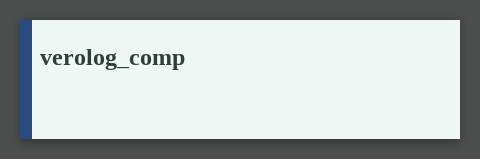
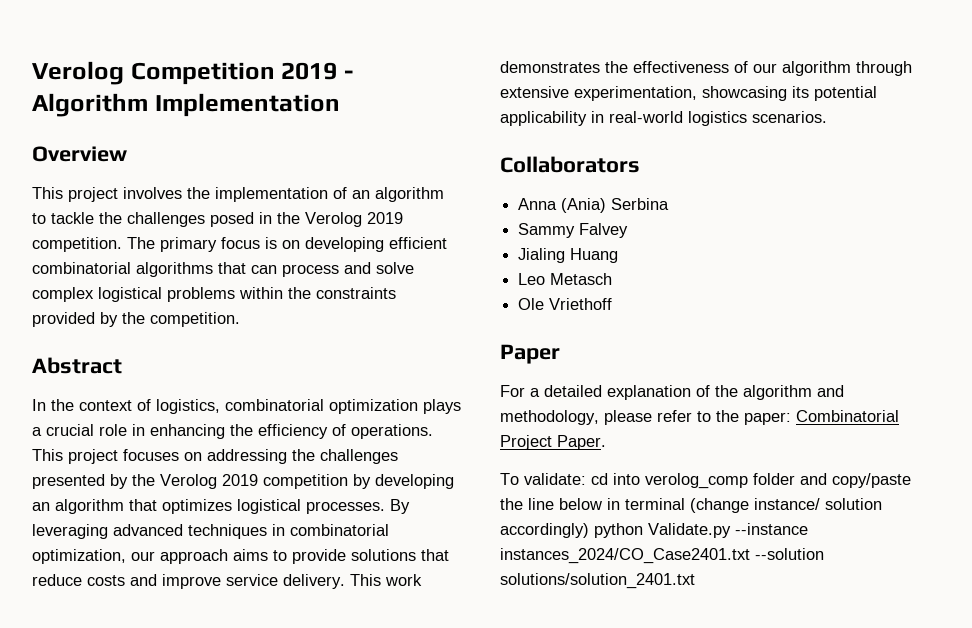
[40,49,185,70] verolog_comp -> [32,61,354,85] [32,93,340,117] [32,146,127,162] [32,187,444,202] [32,212,403,227] [32,237,447,252] [32,262,414,277] [32,287,396,302] [32,312,240,327] [32,357,122,374] [32,399,461,414] [32,424,433,439] [32,449,398,464] [32,474,454,489] [32,499,410,514] [32,524,389,539] [32,549,449,564] [32,574,422,589] [500,61,912,76] [500,86,877,101] [500,111,827,126] [500,156,640,173] [518,198,670,213] [518,223,629,238] [518,248,619,263] [518,273,613,285] [518,298,613,310] [500,344,560,364] [500,385,844,400] [500,410,899,425] [500,435,606,450] [500,473,911,489] [500,498,882,513] [500,523,808,538] [500,548,824,564] [500,573,695,589] Verolog Competition 2019 - Algorithm Implementation // Overview // This project involves the implementation of an algorithm to tackle the challenges posed in the Verolog 2019 competition. The primary focus is on developing efficient combinatorial algorithms that can process and solve complex logistical problems within the constraints provided by the competition. // Abstract // In the context of logistics, combinatorial optimization plays a crucial role in enhancing the efficiency of operations. This project focuses on addressing the challenges presented by the Verolog 2019 competition by developing an algorithm that optimizes logistical processes. By leveraging advanced techniques in combinatorial optimization, our approach aims to provide solutions that reduce costs and improve service delivery. This work demonstrates the effectiveness of our algorithm through extensive experimentation, showcasing its potential applicability in real-world logistics scenarios. // Collaborators // Anna (Ania) Serbina // Sammy Falvey // Jialing Huang // Leo Metasch // Ole Vriethoff // Paper // For a detailed explanation of the algorithm and methodology, please refer to the paper: Combinatorial Project Paper. // To validate: cd into verolog_comp folder and copy/paste the line below in terminal (change instance/ solution accordingly) python Validate.py --instance instances_2024/CO_Case2401.txt --solution solutions/solution_2401.txt

